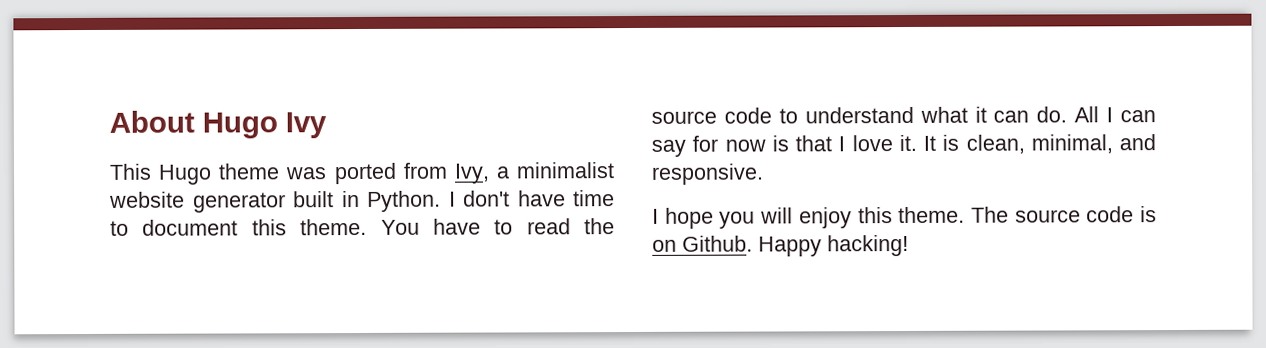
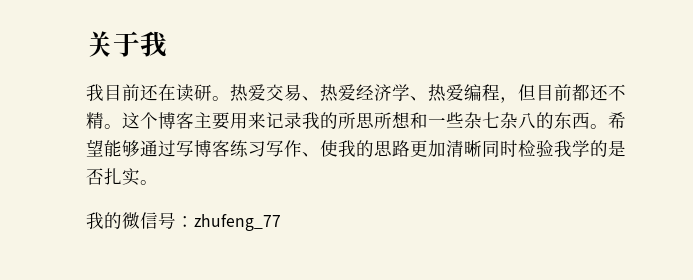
[109,110,327,139] [109,162,615,185] [109,190,615,213] [110,218,615,236] [651,106,1156,124] [651,134,1156,157] [651,163,764,185] [652,206,1157,229] [652,234,909,257] About Hugo Ivy // This Hugo theme was ported from Ivy, a minimalist website generator built in Python. I don't have time to document this theme. You have to read the source code to understand what it can do. All I can say for now is that I love it. It is clean, minimal, and responsive. // I hope you will enjoy this theme. The source code is on Github. Happy hacking! -> [86,31,167,57] [86,84,626,103] [86,111,626,130] [86,139,626,157] [86,168,158,186] [86,212,281,231] 关于我 // 我目前还在读研。热爱交易、热爱经济学、热爱编程，但目前都还不精。这个博客主要用来记录我的所思所想和一些杂七杂八的东西。希望能够通过写博客练习写作、使我的思路更加清晰同时检验我学的是否扎实。 // 我的微信号：zhufeng_77

